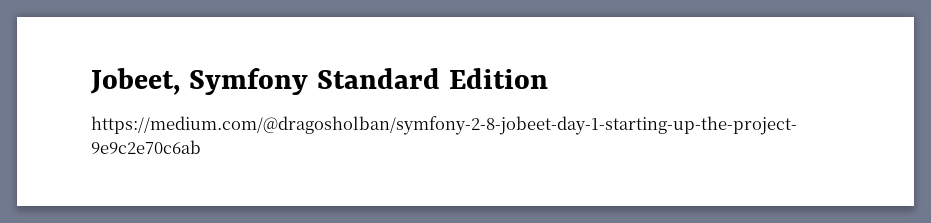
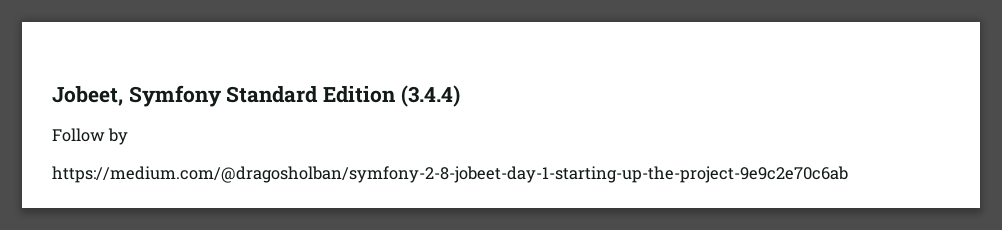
(548, 78) none -> [400,85,460,107] [52,128,129,145] (3.4.4) // Follow by

